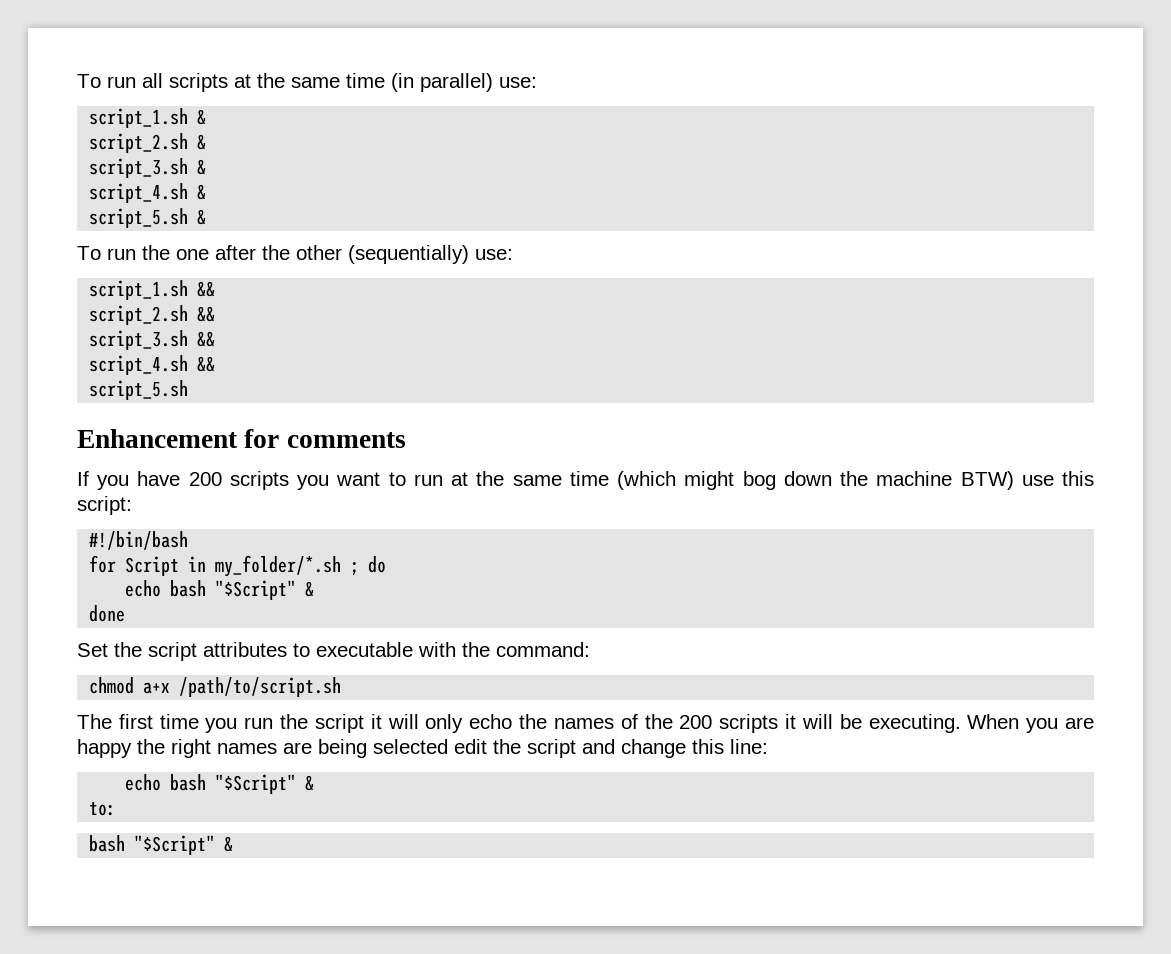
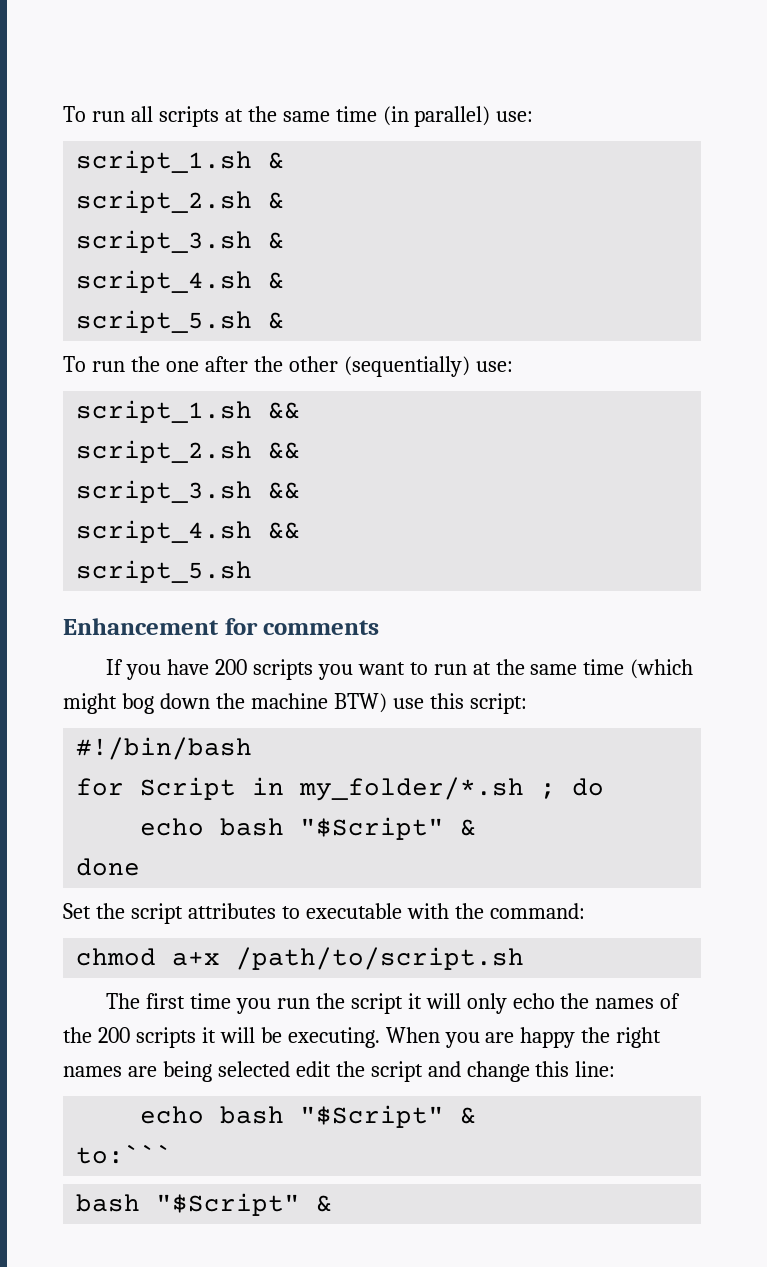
[89,802,117,816] to: -> [76,1144,173,1164] to:```

